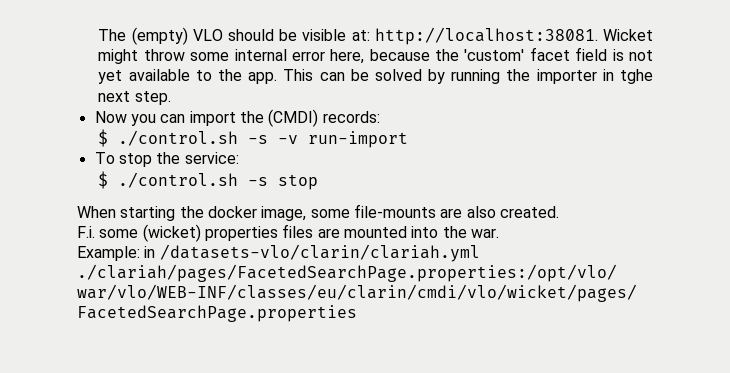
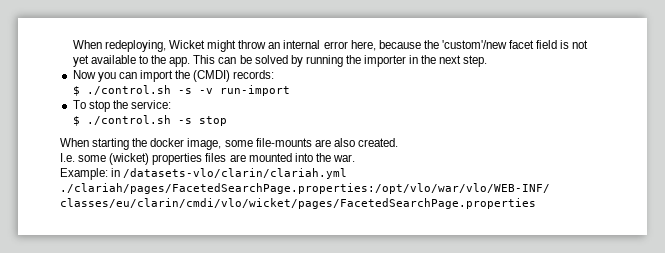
[98,27,598,45] The (empty) VLO should be visible at: http://localhost:38081. -> [72,40,166,52] When redeploying,
[190,52,230,61] some -> [268,42,281,49] an
[464,49,525,61] 'custom' -> [441,40,507,49] 'custom'/new
[619,69,653,84] tghe -> [421,55,437,64] the
[77,226,95,238] F.i. -> [60,153,75,162] I.e.

